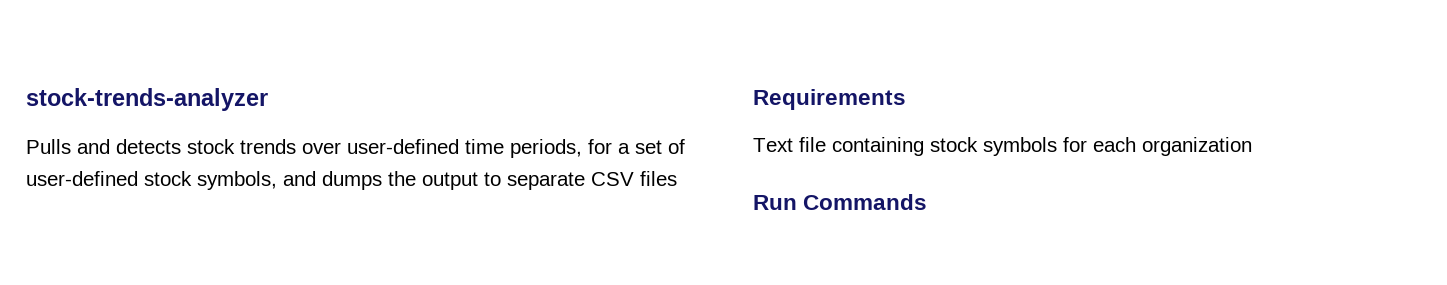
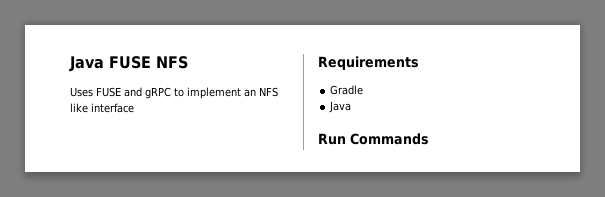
[26,88,268,111] [26,139,685,158] [26,171,677,190] [753,89,906,110] [753,137,1252,156] stock-trends-analyzer // Pulls and detects stock trends over user-defined time periods, for a set of user-defined stock symbols, and dumps the output to separate CSV files // Requirements // Text file containing stock symbols for each organization -> [69,56,188,72] [70,87,278,99] [70,103,134,113] [318,56,419,70] [330,85,364,95] [329,101,352,113] Java FUSE NFS // Uses FUSE and gRPC to implement an NFS like interface // Requirements // Gradle // Java

